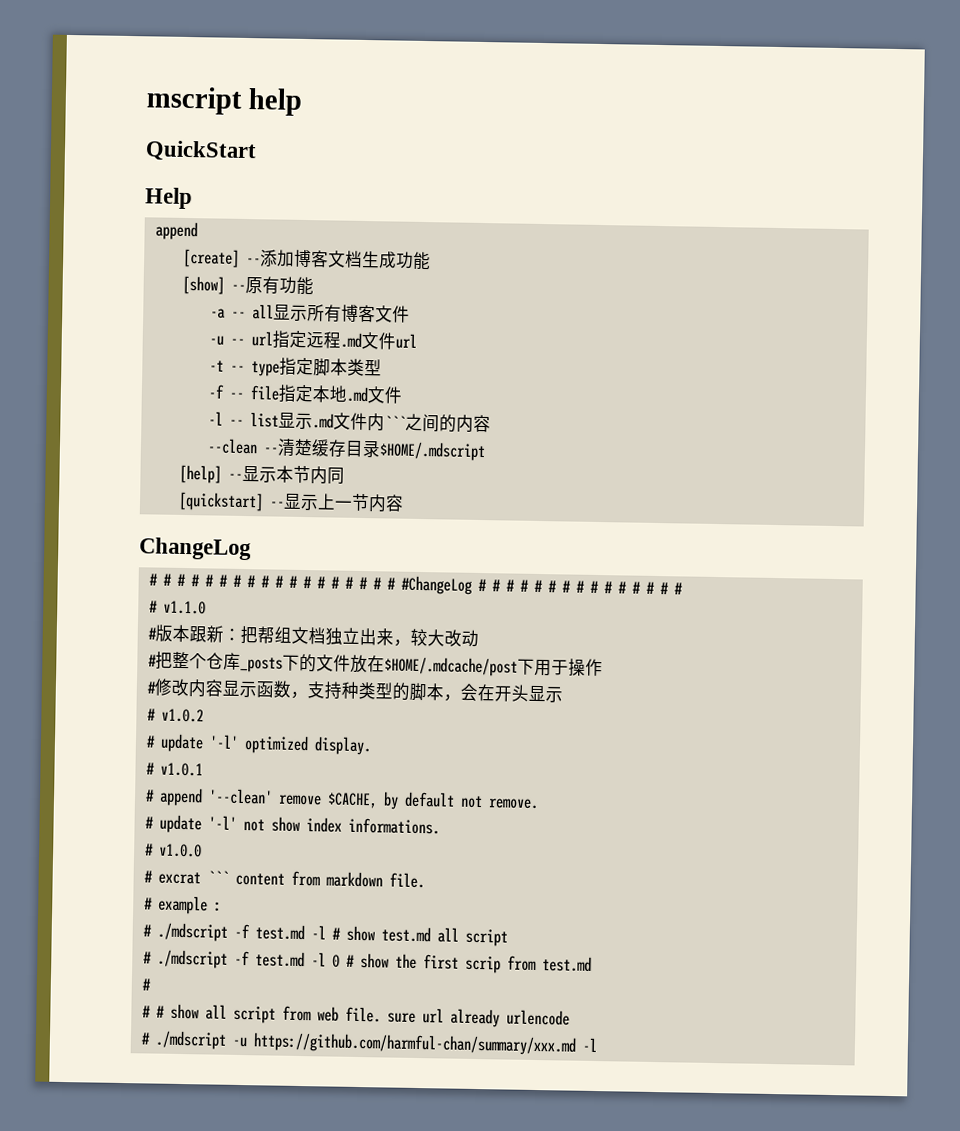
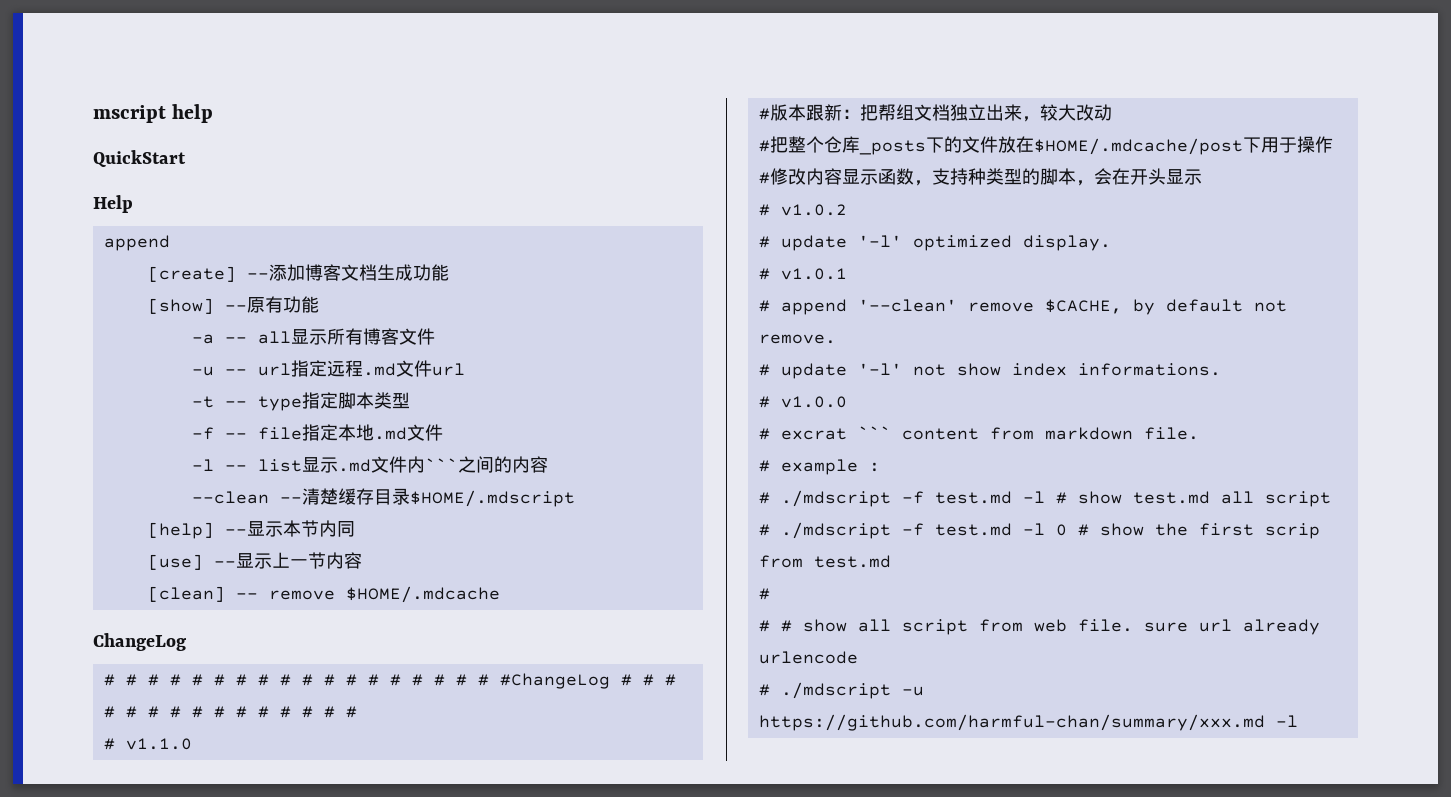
[177,491,264,512] [quickstart] -> [148,554,204,570] [use]
(404, 503) none -> [148,586,501,603] // [clean] -- remove $HOME/.mdcache

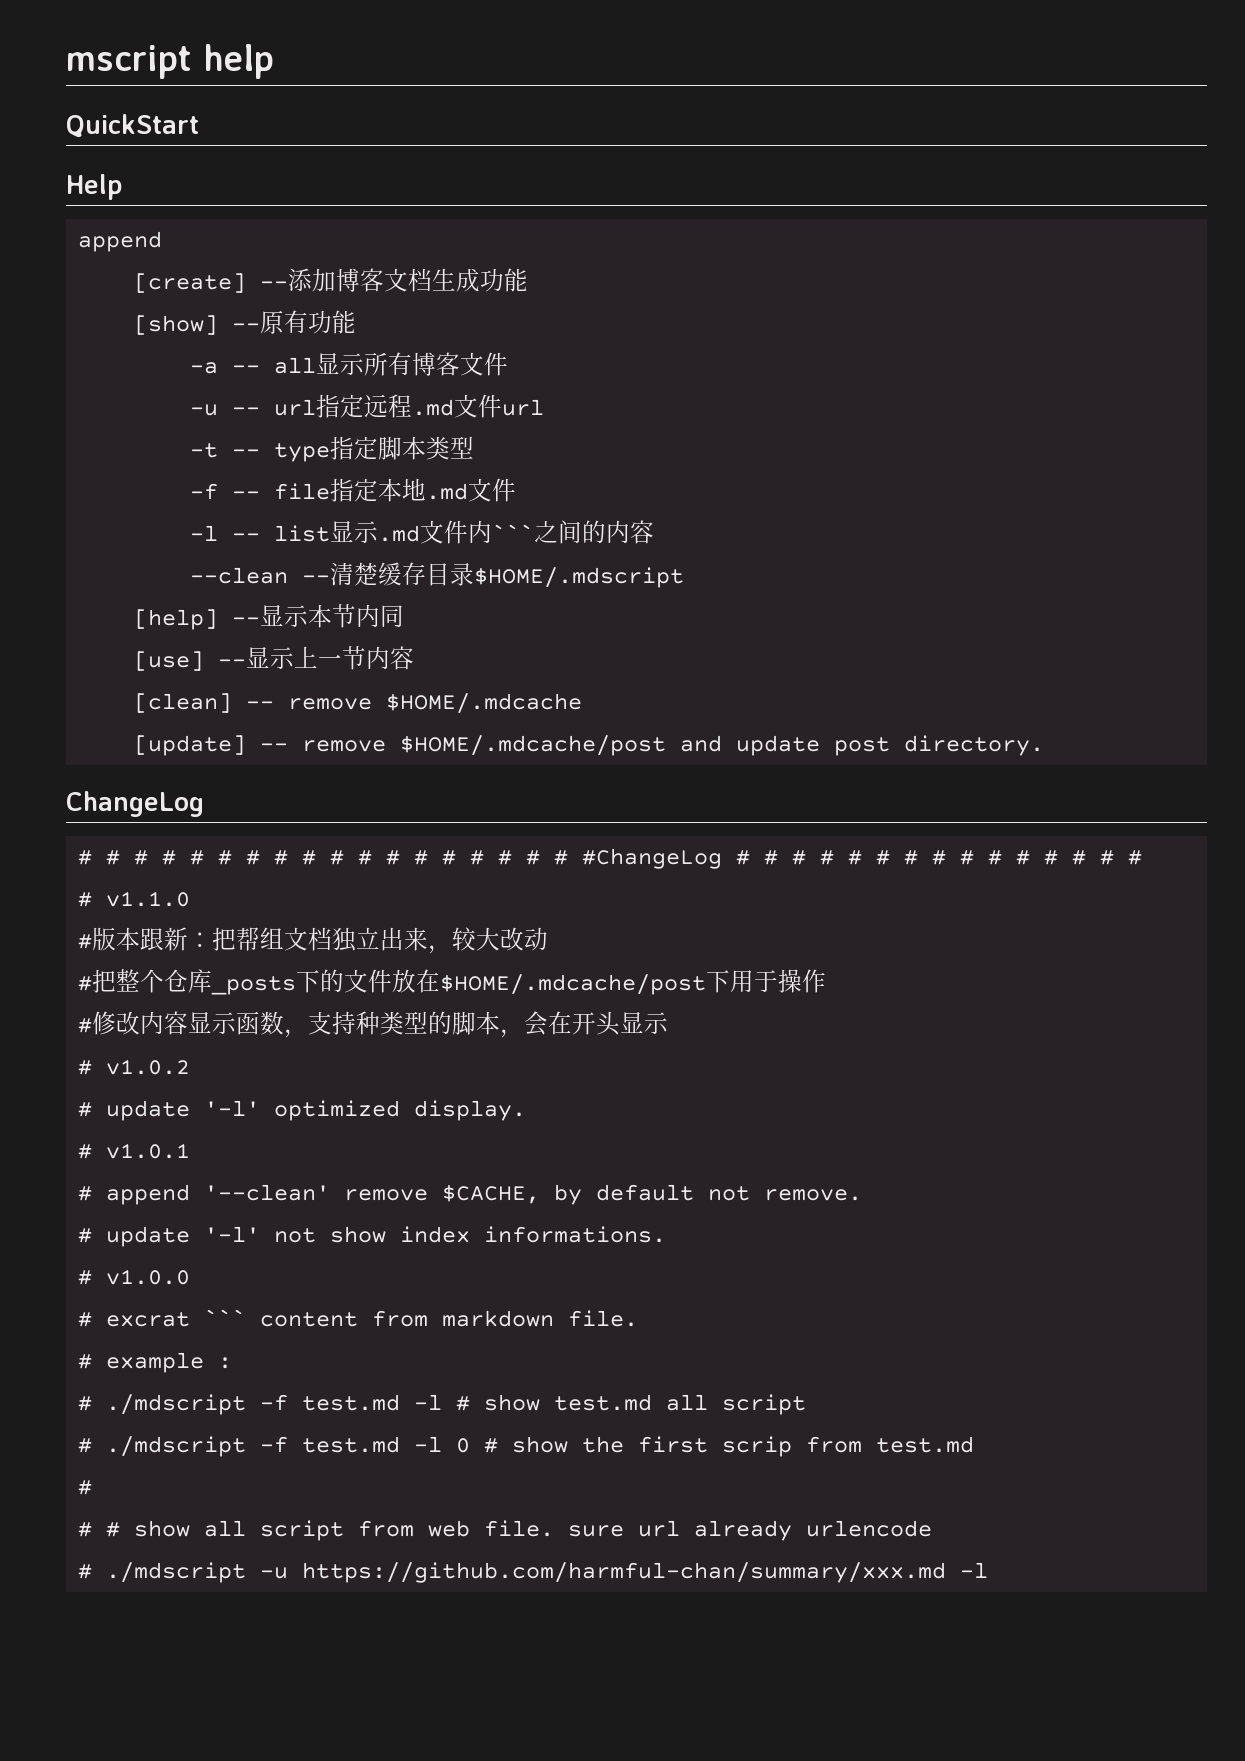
(501, 594) none -> [134,735,1045,756] // [update] -- remove $HOME/.mdcache/post and update post directory.

